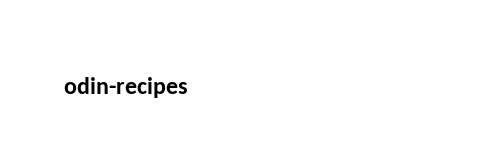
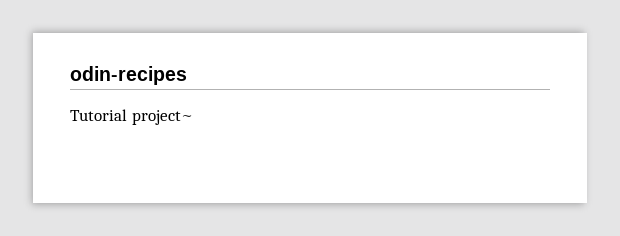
(188, 87) none -> [70,109,193,125] // Tutorial project~

